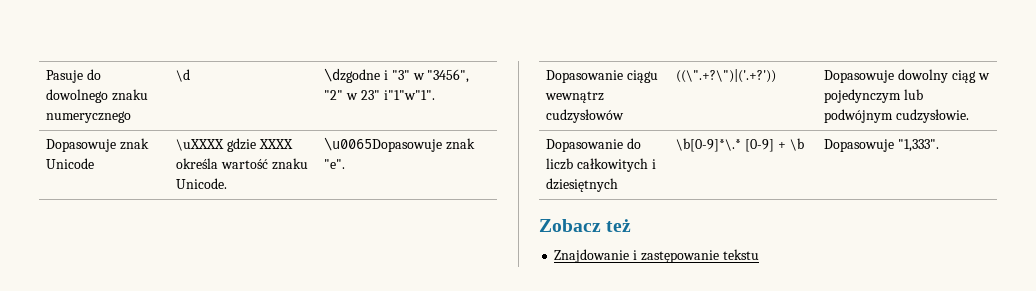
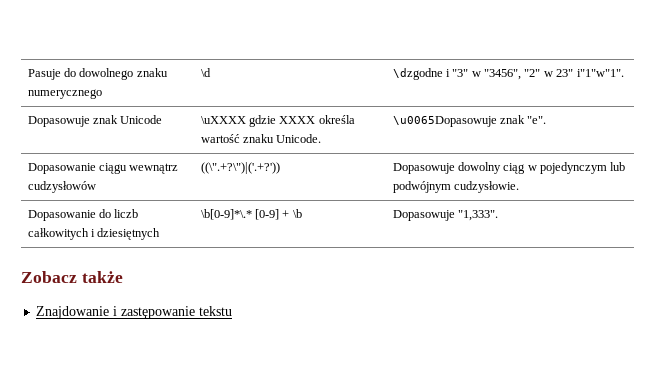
[606,219,632,232] też -> [81,271,123,283] także

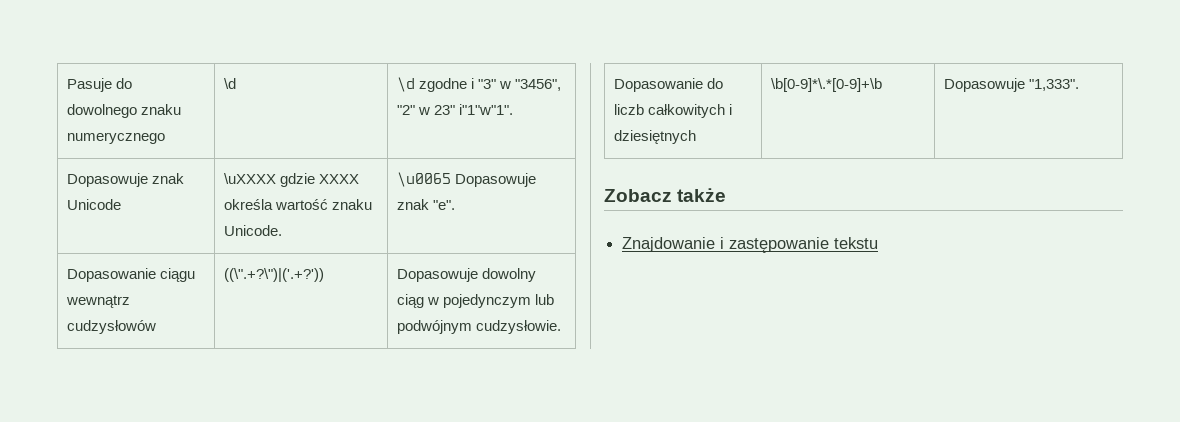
[392,68,443,80] \dzgodne -> [397,77,468,92] \d zgodne
[392,116,497,127] \u0065Dopasowuje -> [397,172,537,187] \u0065 Dopasowuje
[200,209,302,220] \b[0-9]*\.* [0-9] + \b -> [771,78,883,92] \b[0-9]*\.*[0-9]+\b

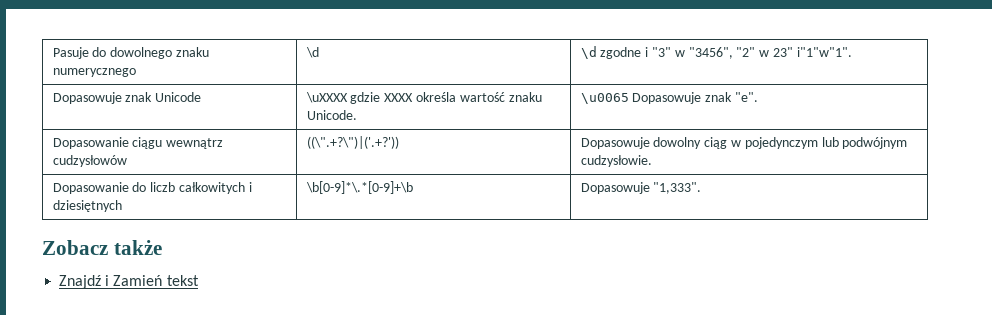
[622,237,879,253] Znajdowanie i zastępowanie tekstu -> [59,275,199,289] Znajdź i Zamień tekst

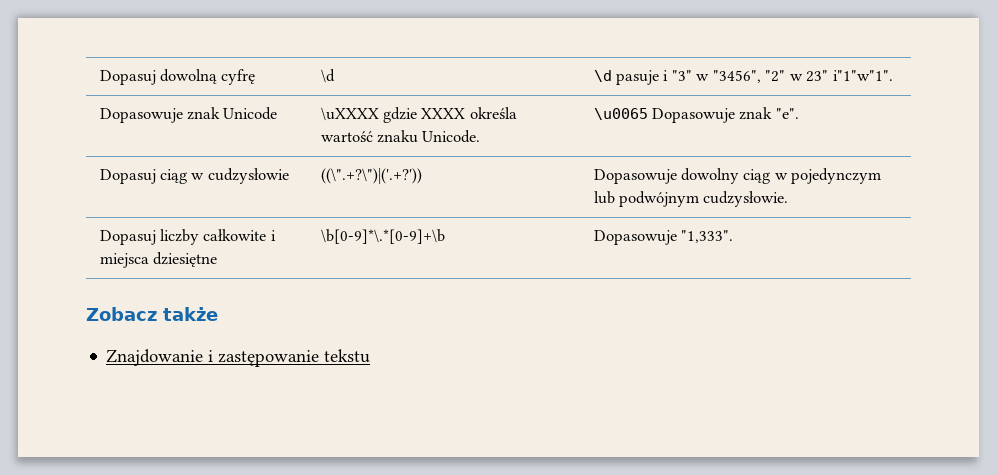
[52,47,210,59] [52,68,136,77] Pasuje do dowolnego znaku numerycznego -> [99,69,256,85] Dopasuj dowolną cyfrę
[600,47,642,59] zgodne -> [615,70,659,85] pasuje
[52,137,224,149] [52,155,127,167] Dopasowanie ciągu wewnątrz cudzysłowów -> [99,168,289,184] Dopasuj ciąg w cudzysłowie
[52,182,252,194] [52,200,122,212] Dopasowanie do liczb całkowitych i dziesiętnych -> [99,229,276,245] [99,252,217,268] Dopasuj liczby całkowite i miejsca dziesiętne
[59,275,199,289] Znajdź i Zamień tekst -> [106,349,371,367] Znajdowanie i zastępowanie tekstu

